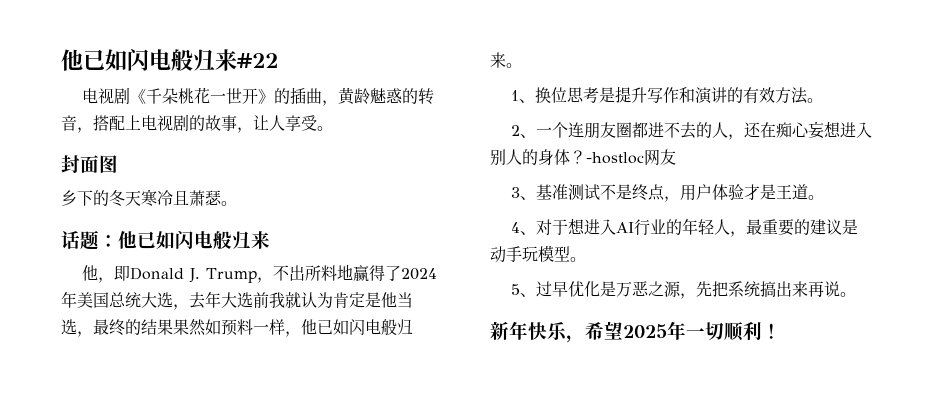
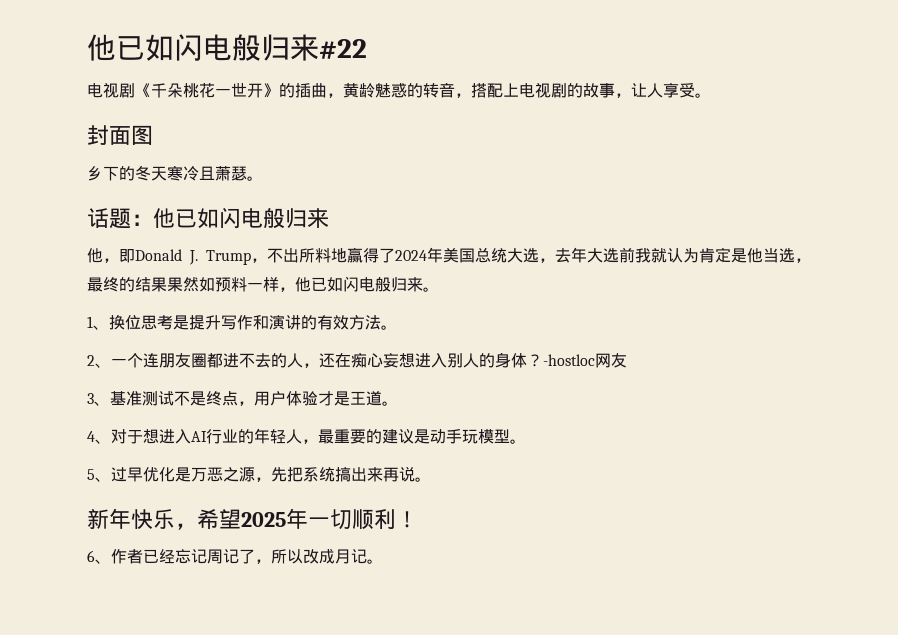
(781, 331) none -> [87,549,383,564] // 6、作者已经忘记周记了，所以改成月记。

